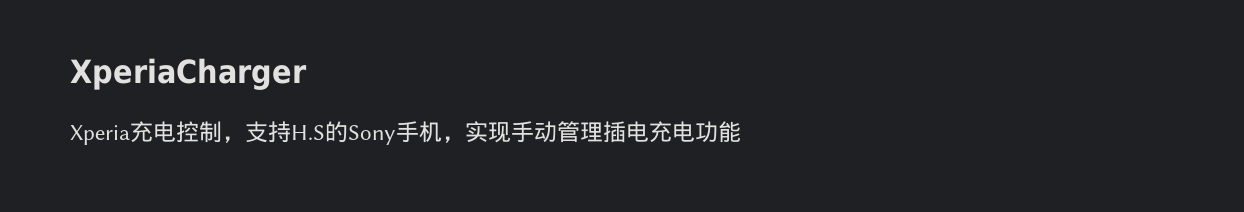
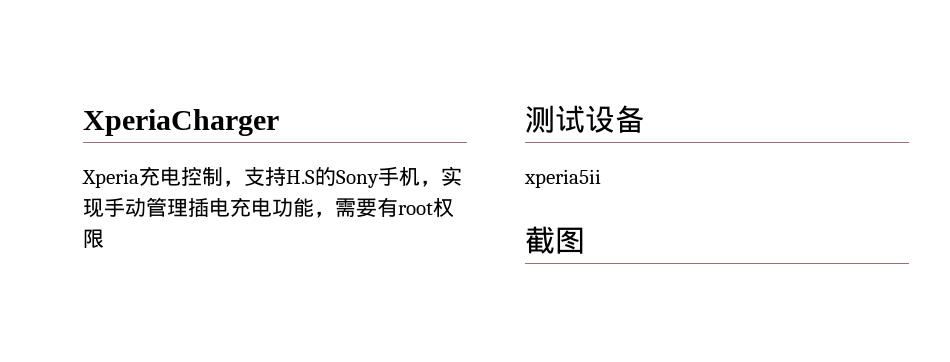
(741, 132) none -> [314,197,454,218] [83,229,104,248] [525,105,645,133] [524,169,601,188] [525,226,585,254] ，需要有root权限 // 测试设备 // xperia5ii // 截图

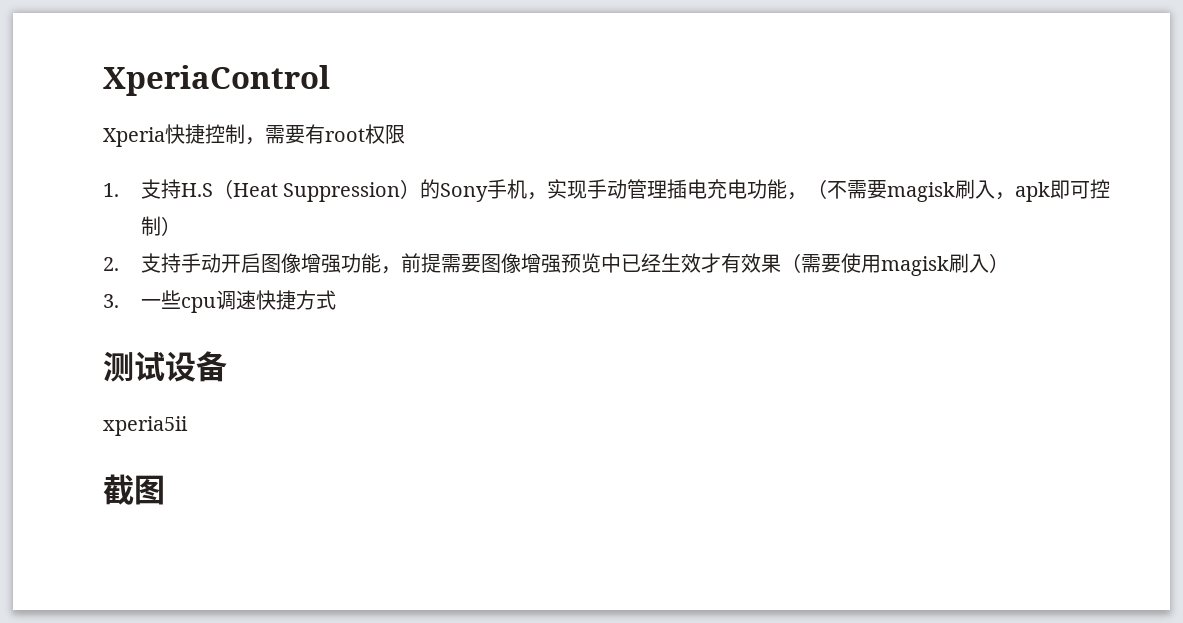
[83,109,279,136] XperiaCharger -> [103,65,330,96] XperiaControl
[139,166,181,186] 充电 -> [165,124,205,144] 快捷
[244,166,315,186] 支持H.S -> [265,124,405,144] [103,179,421,202] 需要有root权限 // 1.支持H.S（Heat Suppression）
[335,197,454,218] [83,229,104,248] 需要有root权限 -> [807,179,1111,202] [140,216,181,236] [103,253,1009,276] [103,290,336,313] （不需要magisk刷入，apk即可控制） // 2.支持手动开启图像增强功能，前提需要图像增强预览中已经生效才有效果（需要使用magisk刷入） // 3.一些cpu调速快捷方式

